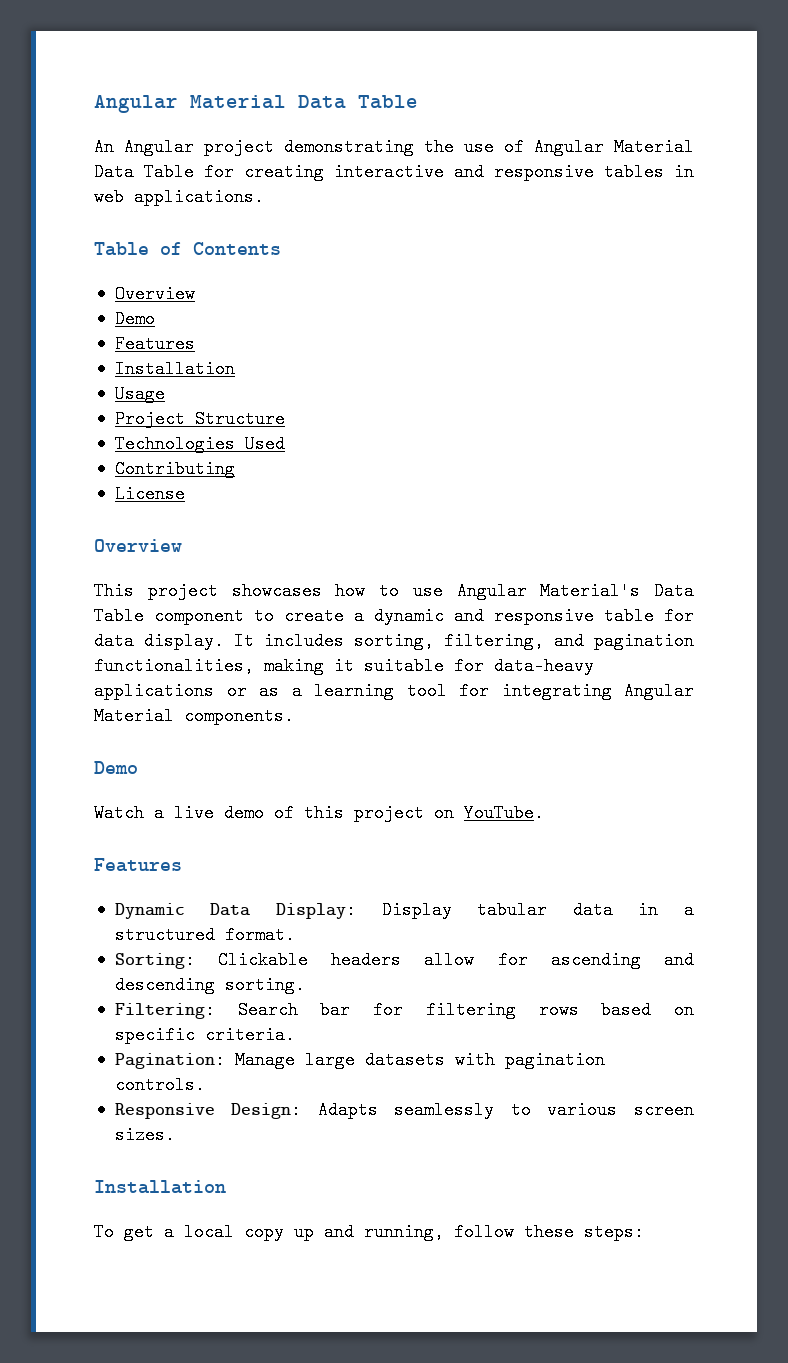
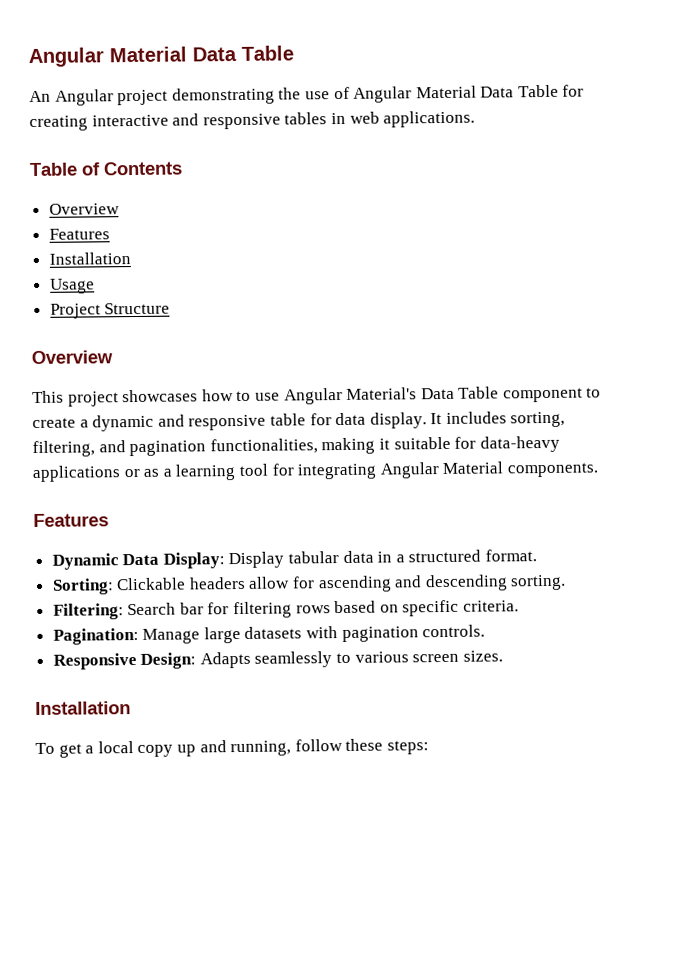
[114,310,155,328] // Demo -> (120, 209) none
[114,435,285,453] [114,460,235,478] [114,485,185,503] // Technologies Used // Contributing // License -> (171, 308) none
[94,761,138,774] [94,804,544,822] // Demo // Watch a live demo of this project on YouTube. -> (598, 470) none

